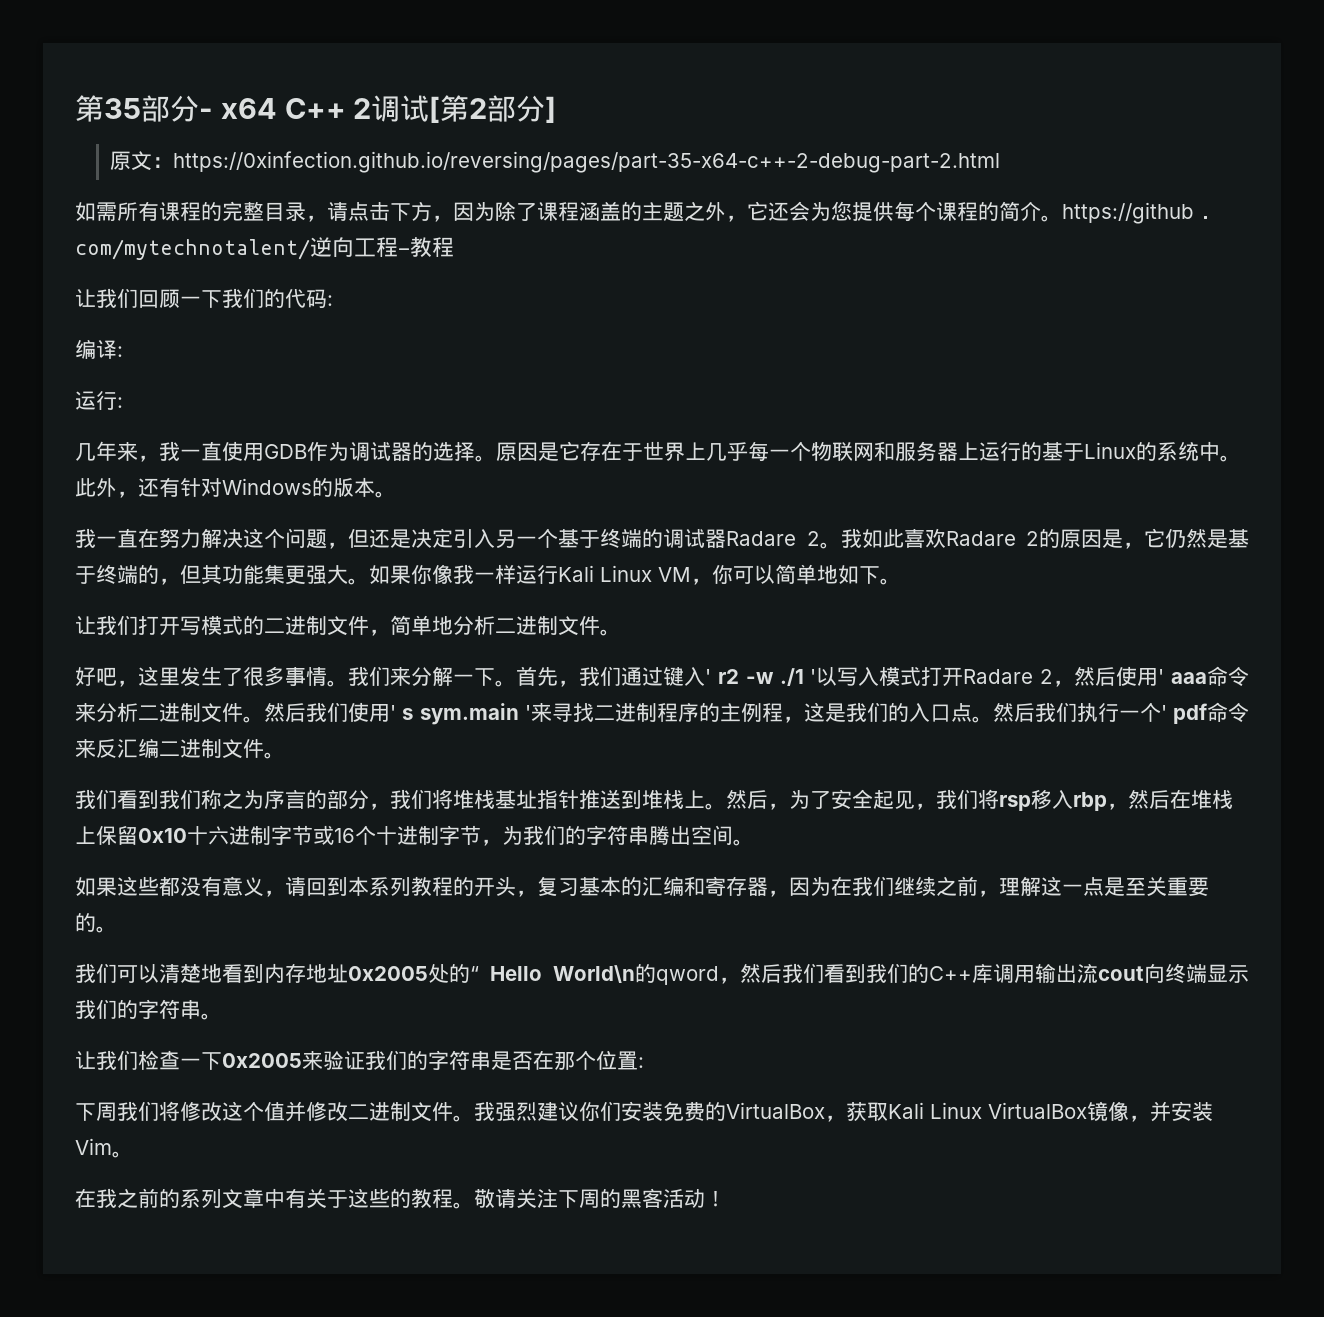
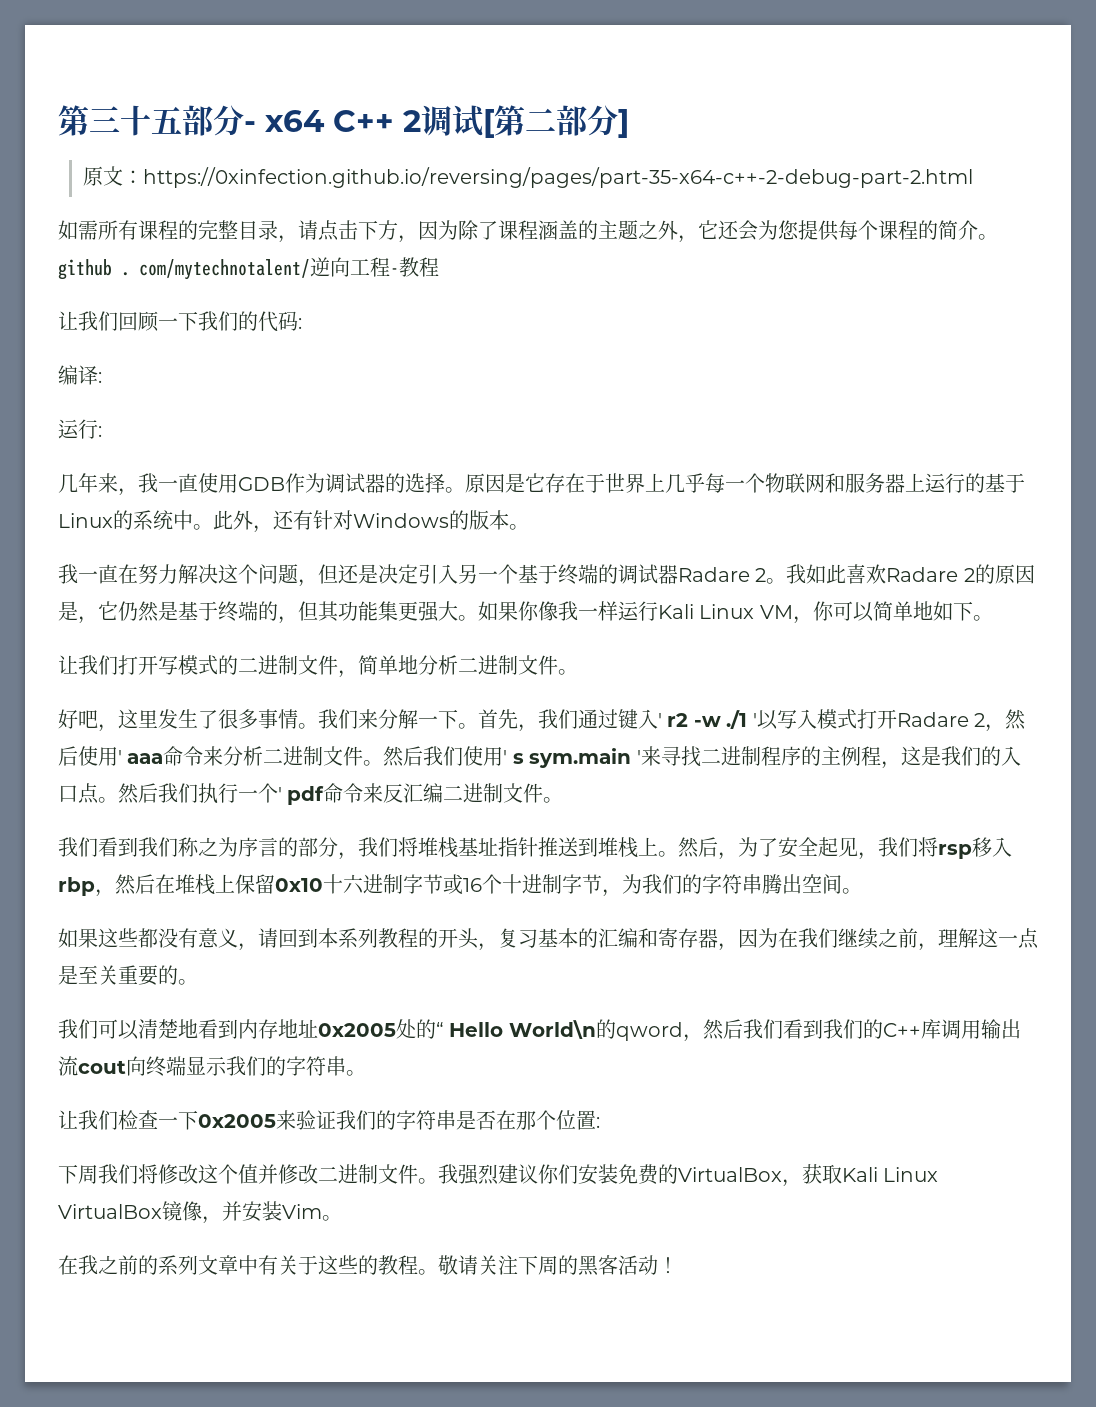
[75,95,141,122] 第35 -> [58,105,182,136] 第三十五
[469,98,488,119] 2 -> [525,108,556,132] 二
[1062,202,1194,224] https://github -> [58,259,112,280] github

